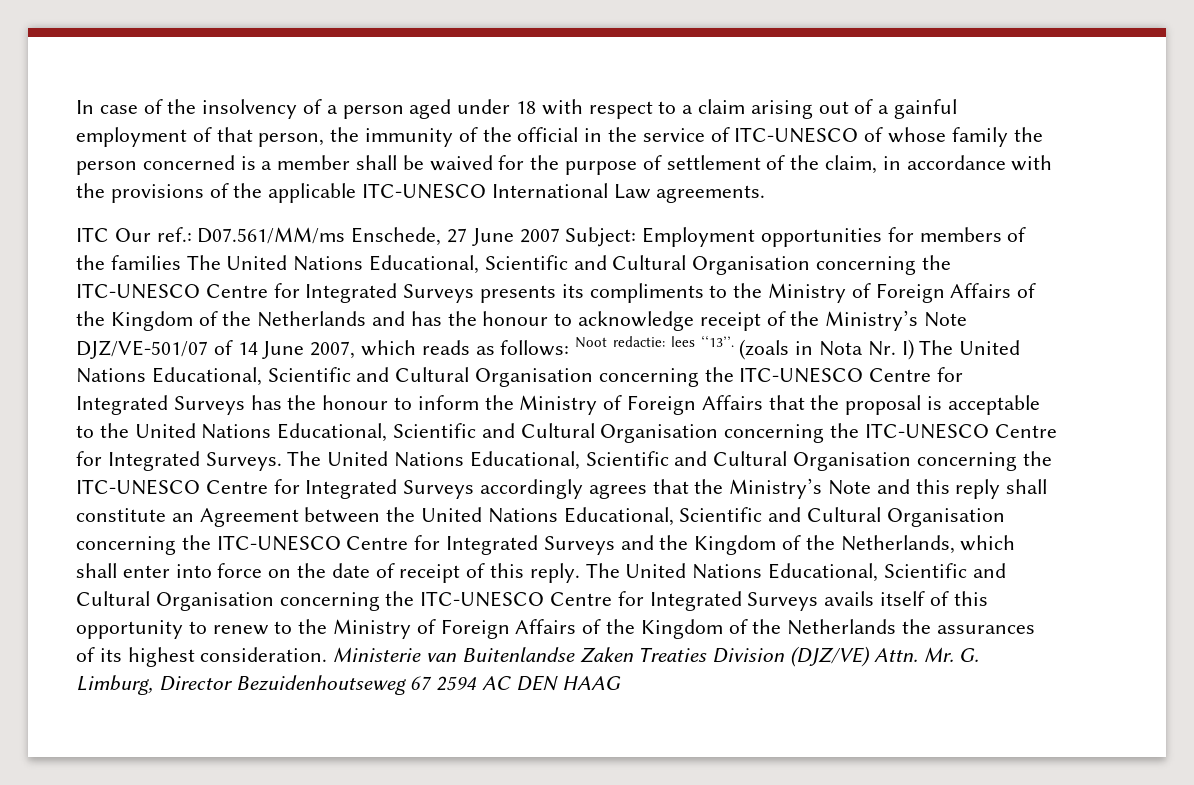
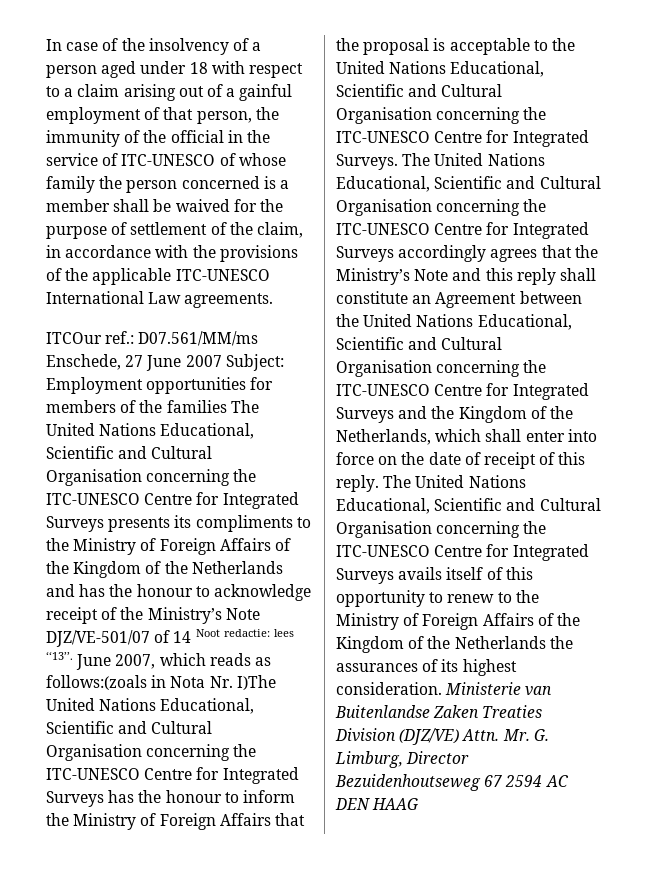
[76,227,151,242] ITC Our -> [46,332,102,344] ITCOur
(258, 348) none -> [195,629,294,637] [46,651,73,660] Noot redactie: lees ‘‘13’’.
[500,335,790,360] follows: Noot redactie: lees ‘‘13’’. (zoals -> [46,675,147,690] follows:(zoals
[901,339,954,360] I) The -> [236,675,276,690] I)The

